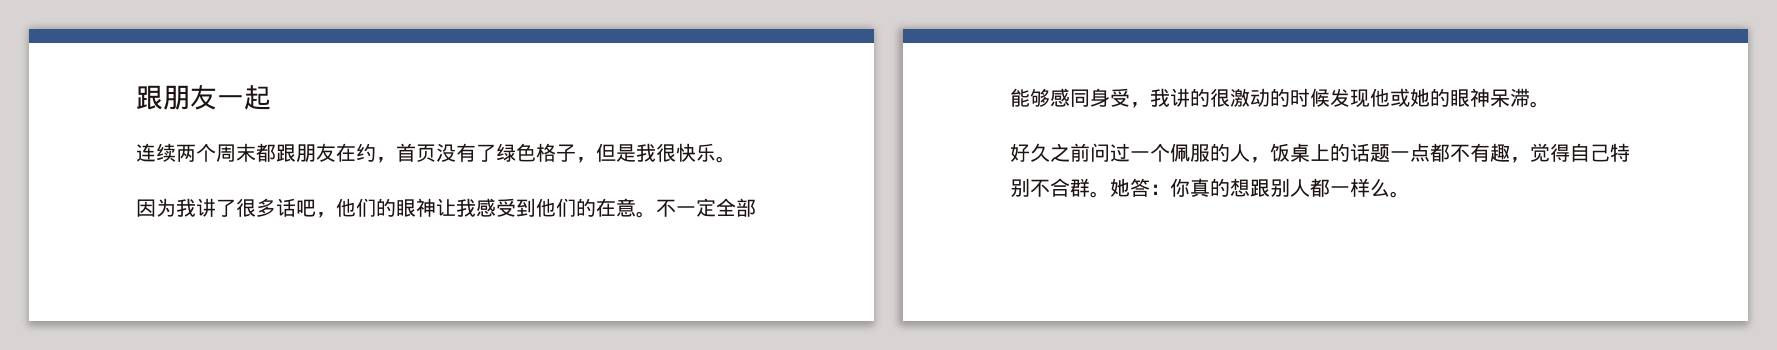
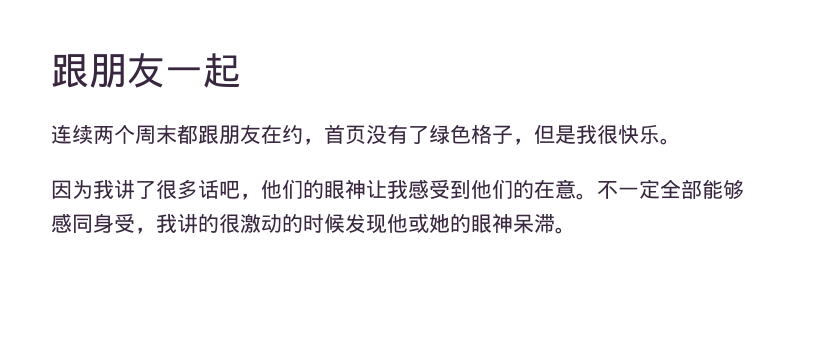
[1010,143,1630,163] [1010,178,1410,198] // 好久之前问过一个佩服的人，饭桌上的话题一点都不有趣，觉得自己特别不合群。她答：你真的想跟别人都一样么。 -> (576, 230) none

